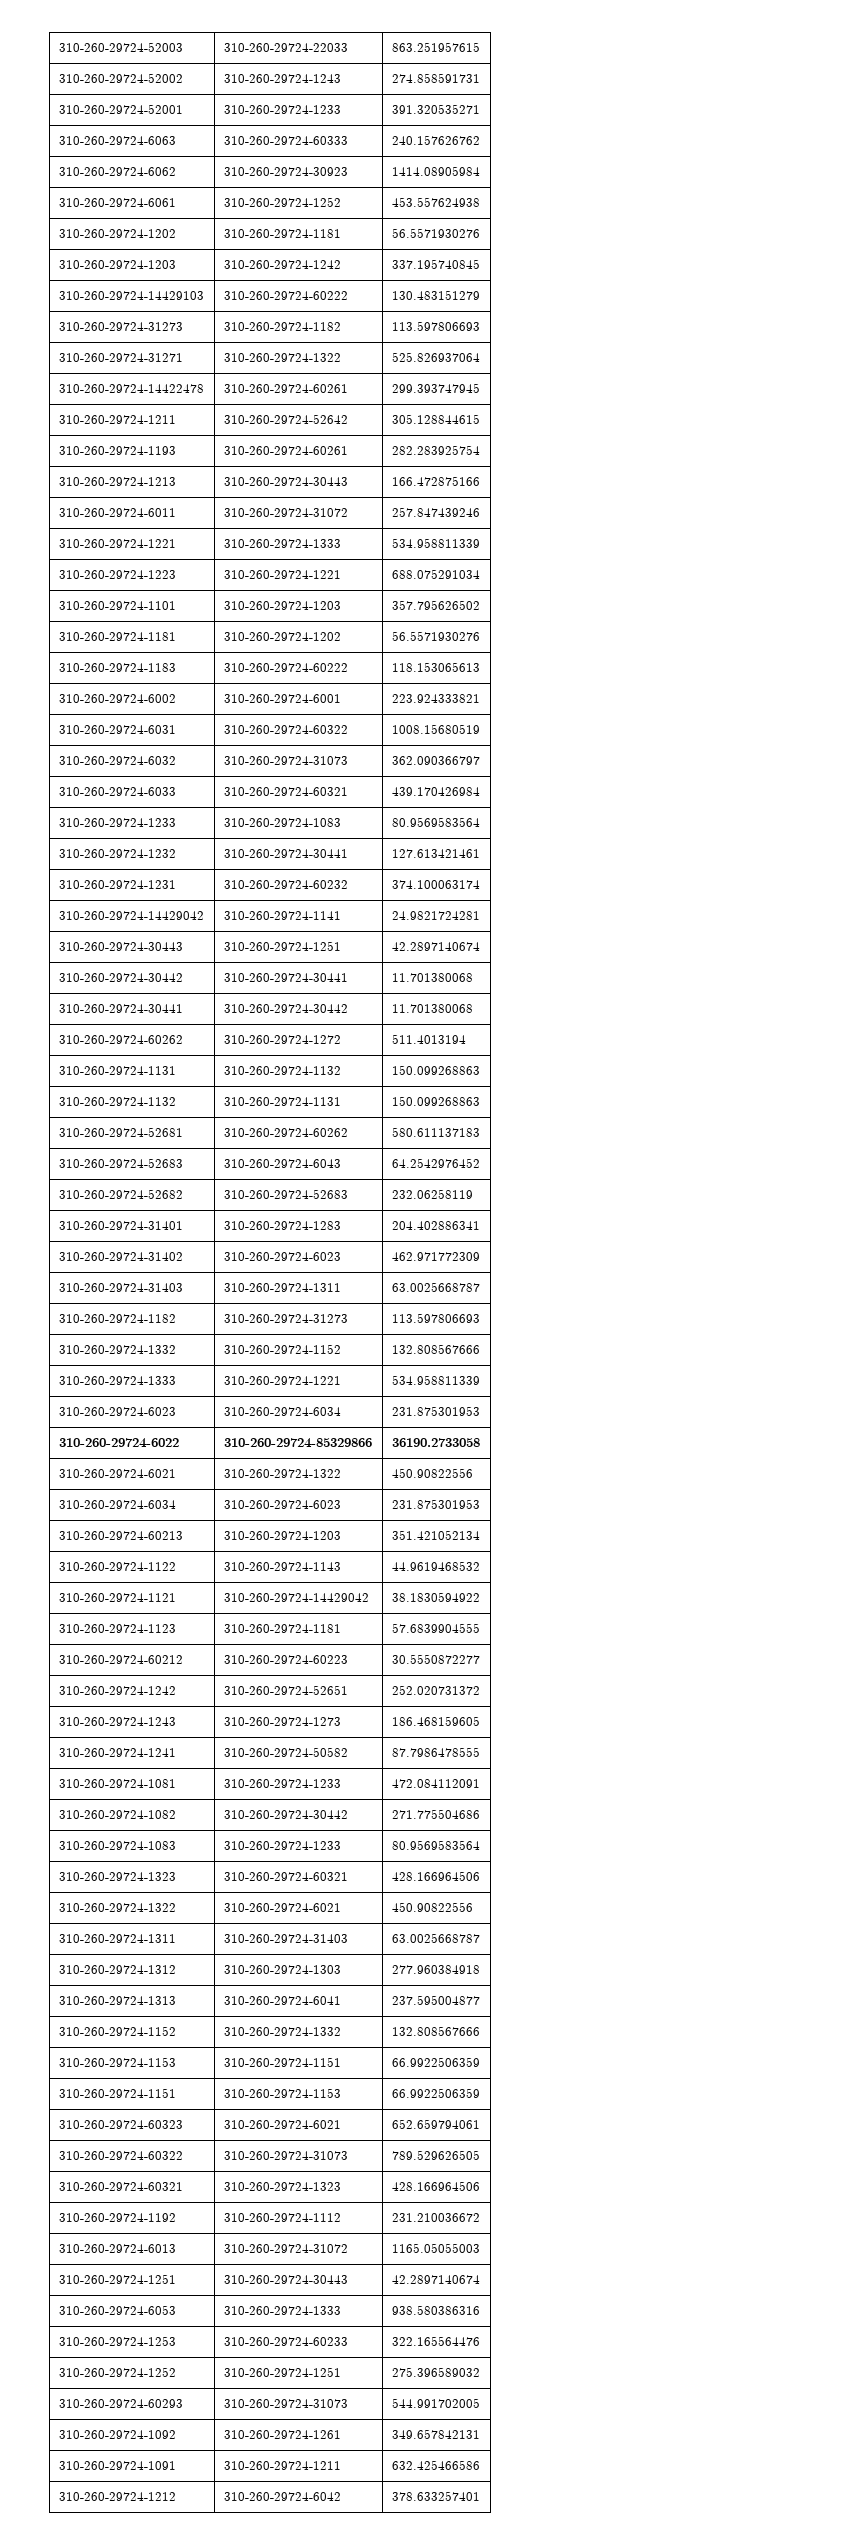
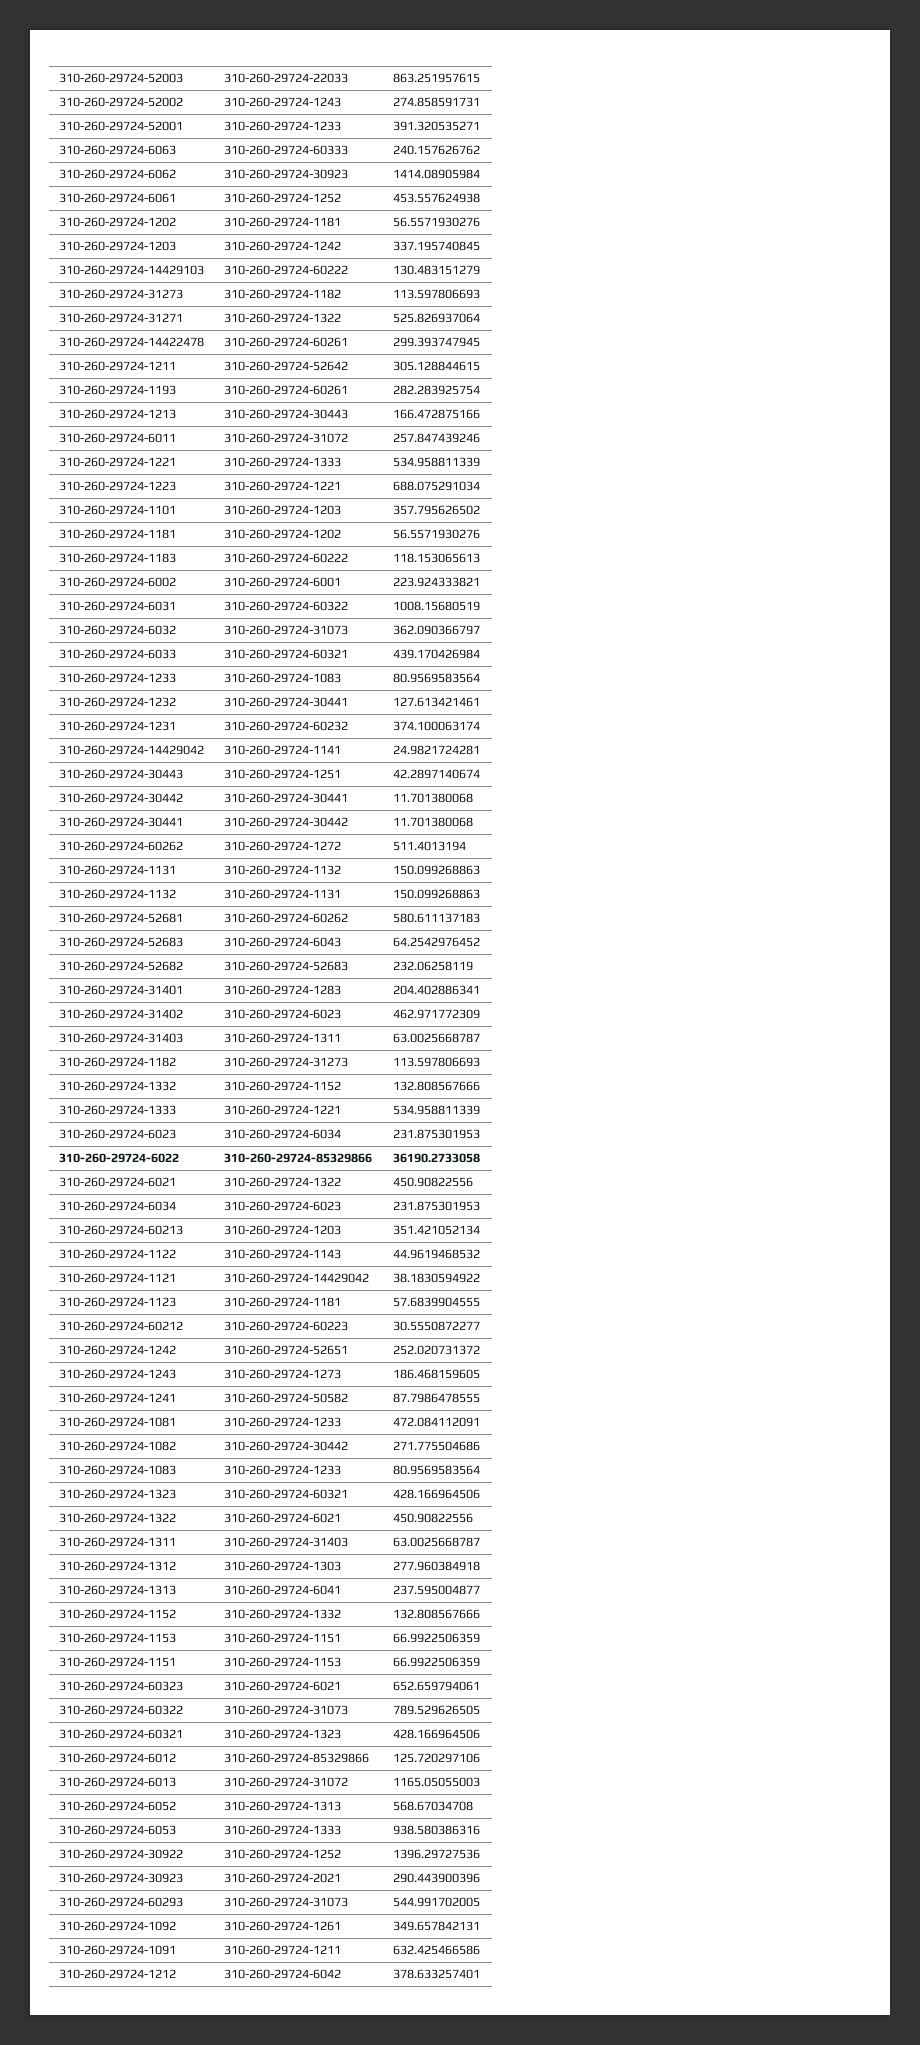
[58,2213,176,2222] [223,2213,341,2222] [391,2213,480,2222] 310-260-29724-1192 | 310-260-29724-1112 | 231.210036672 -> [58,1753,176,1763] [223,1753,369,1763] [392,1753,480,1763] 310-260-29724-6012 | 310-260-29724-85329866 | 125.720297106
[58,2274,176,2284] [223,2275,348,2284] [391,2275,480,2284] 310-260-29724-1251 | 310-260-29724-30443 | 42.2897140674 -> [58,1801,176,1811] [223,1801,341,1811] [392,1801,473,1811] 310-260-29724-6052 | 310-260-29724-1313 | 568.67034708
[58,2336,176,2346] [223,2337,348,2346] [391,2336,480,2346] [58,2367,176,2377] [223,2367,341,2377] [391,2367,480,2377] 310-260-29724-1253 | 310-260-29724-60233 | 322.165564476 // 310-260-29724-1252 | 310-260-29724-1251 | 275.396589032 -> [58,1849,183,1859] [223,1849,341,1859] [392,1849,480,1859] [58,1873,183,1883] [223,1873,341,1883] [392,1873,480,1883] 310-260-29724-30922 | 310-260-29724-1252 | 1396.29727536 // 310-260-29724-30923 | 310-260-29724-2021 | 290.443900396

